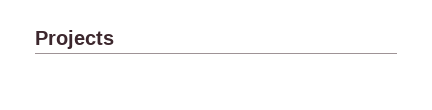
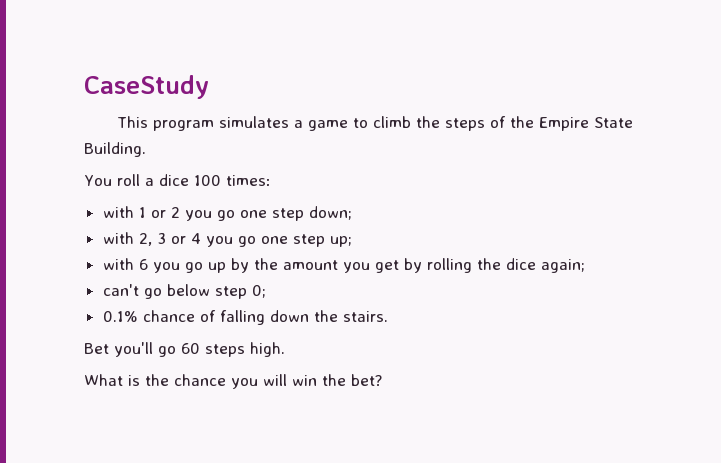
[35,30,114,49] Projects -> [84,75,209,99] [116,116,633,131] [84,142,146,157] [84,174,271,186] [102,206,352,221] [102,232,352,247] [102,258,585,273] [102,284,266,299] [102,310,388,325] [84,342,285,357] [84,374,382,389] CaseStudy // This program simulates a game to climb the steps of the Empire State Building. // You roll a dice 100 times: // with 1 or 2 you go one step down; // with 2, 3 or 4 you go one step up; // with 6 you go up by the amount you get by rolling the dice again; // can't go below step 0; // 0.1% chance of falling down the stairs. // Bet you'll go 60 steps high. // What is the chance you will win the bet?

